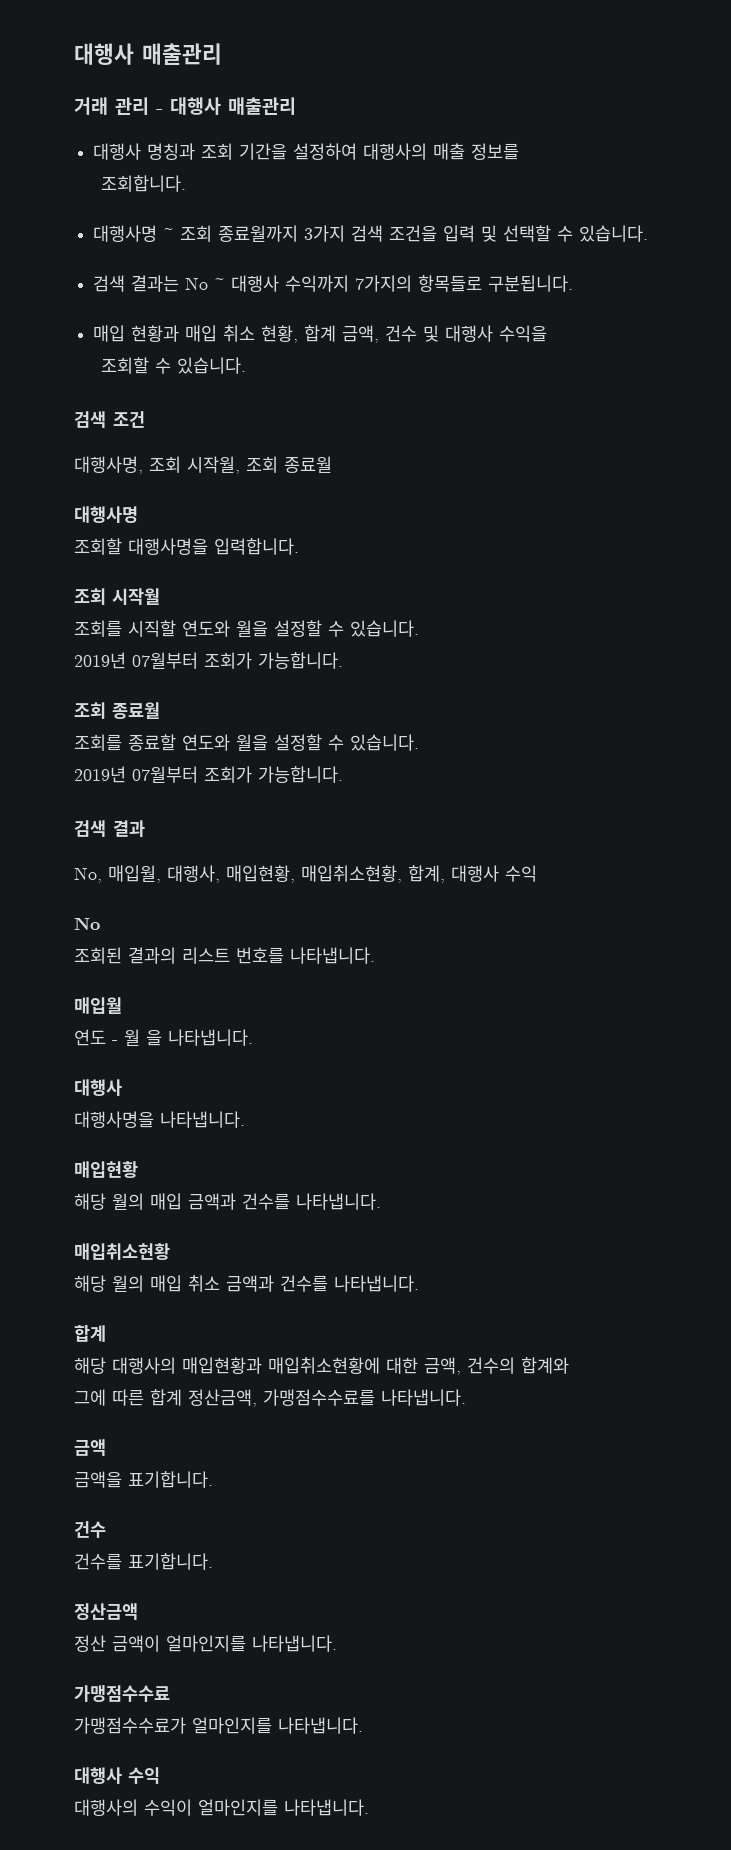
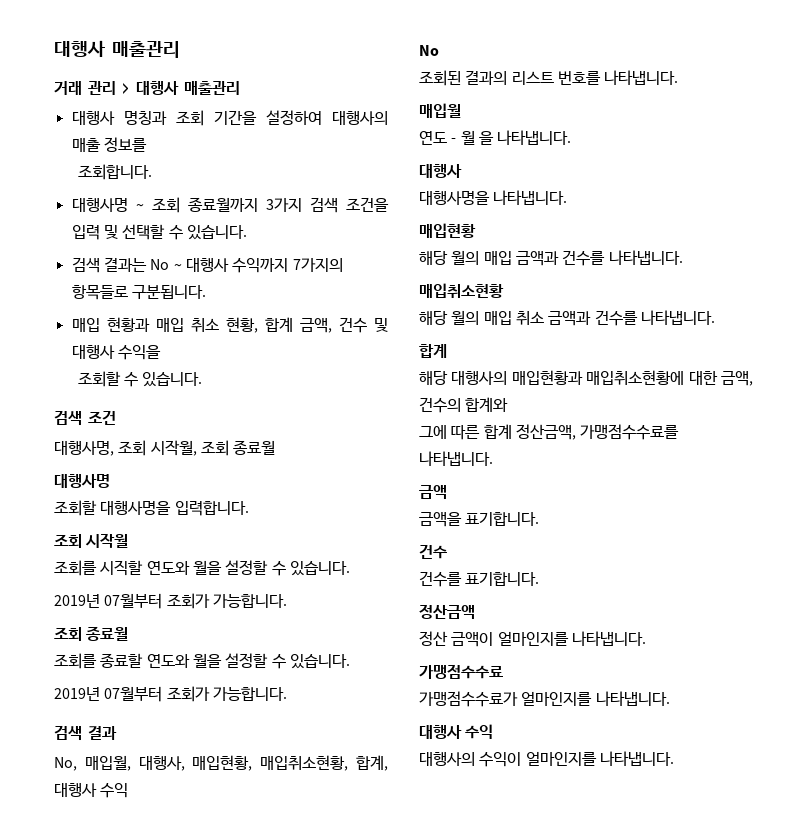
[156,109,163,113] - -> [122,83,130,94] >

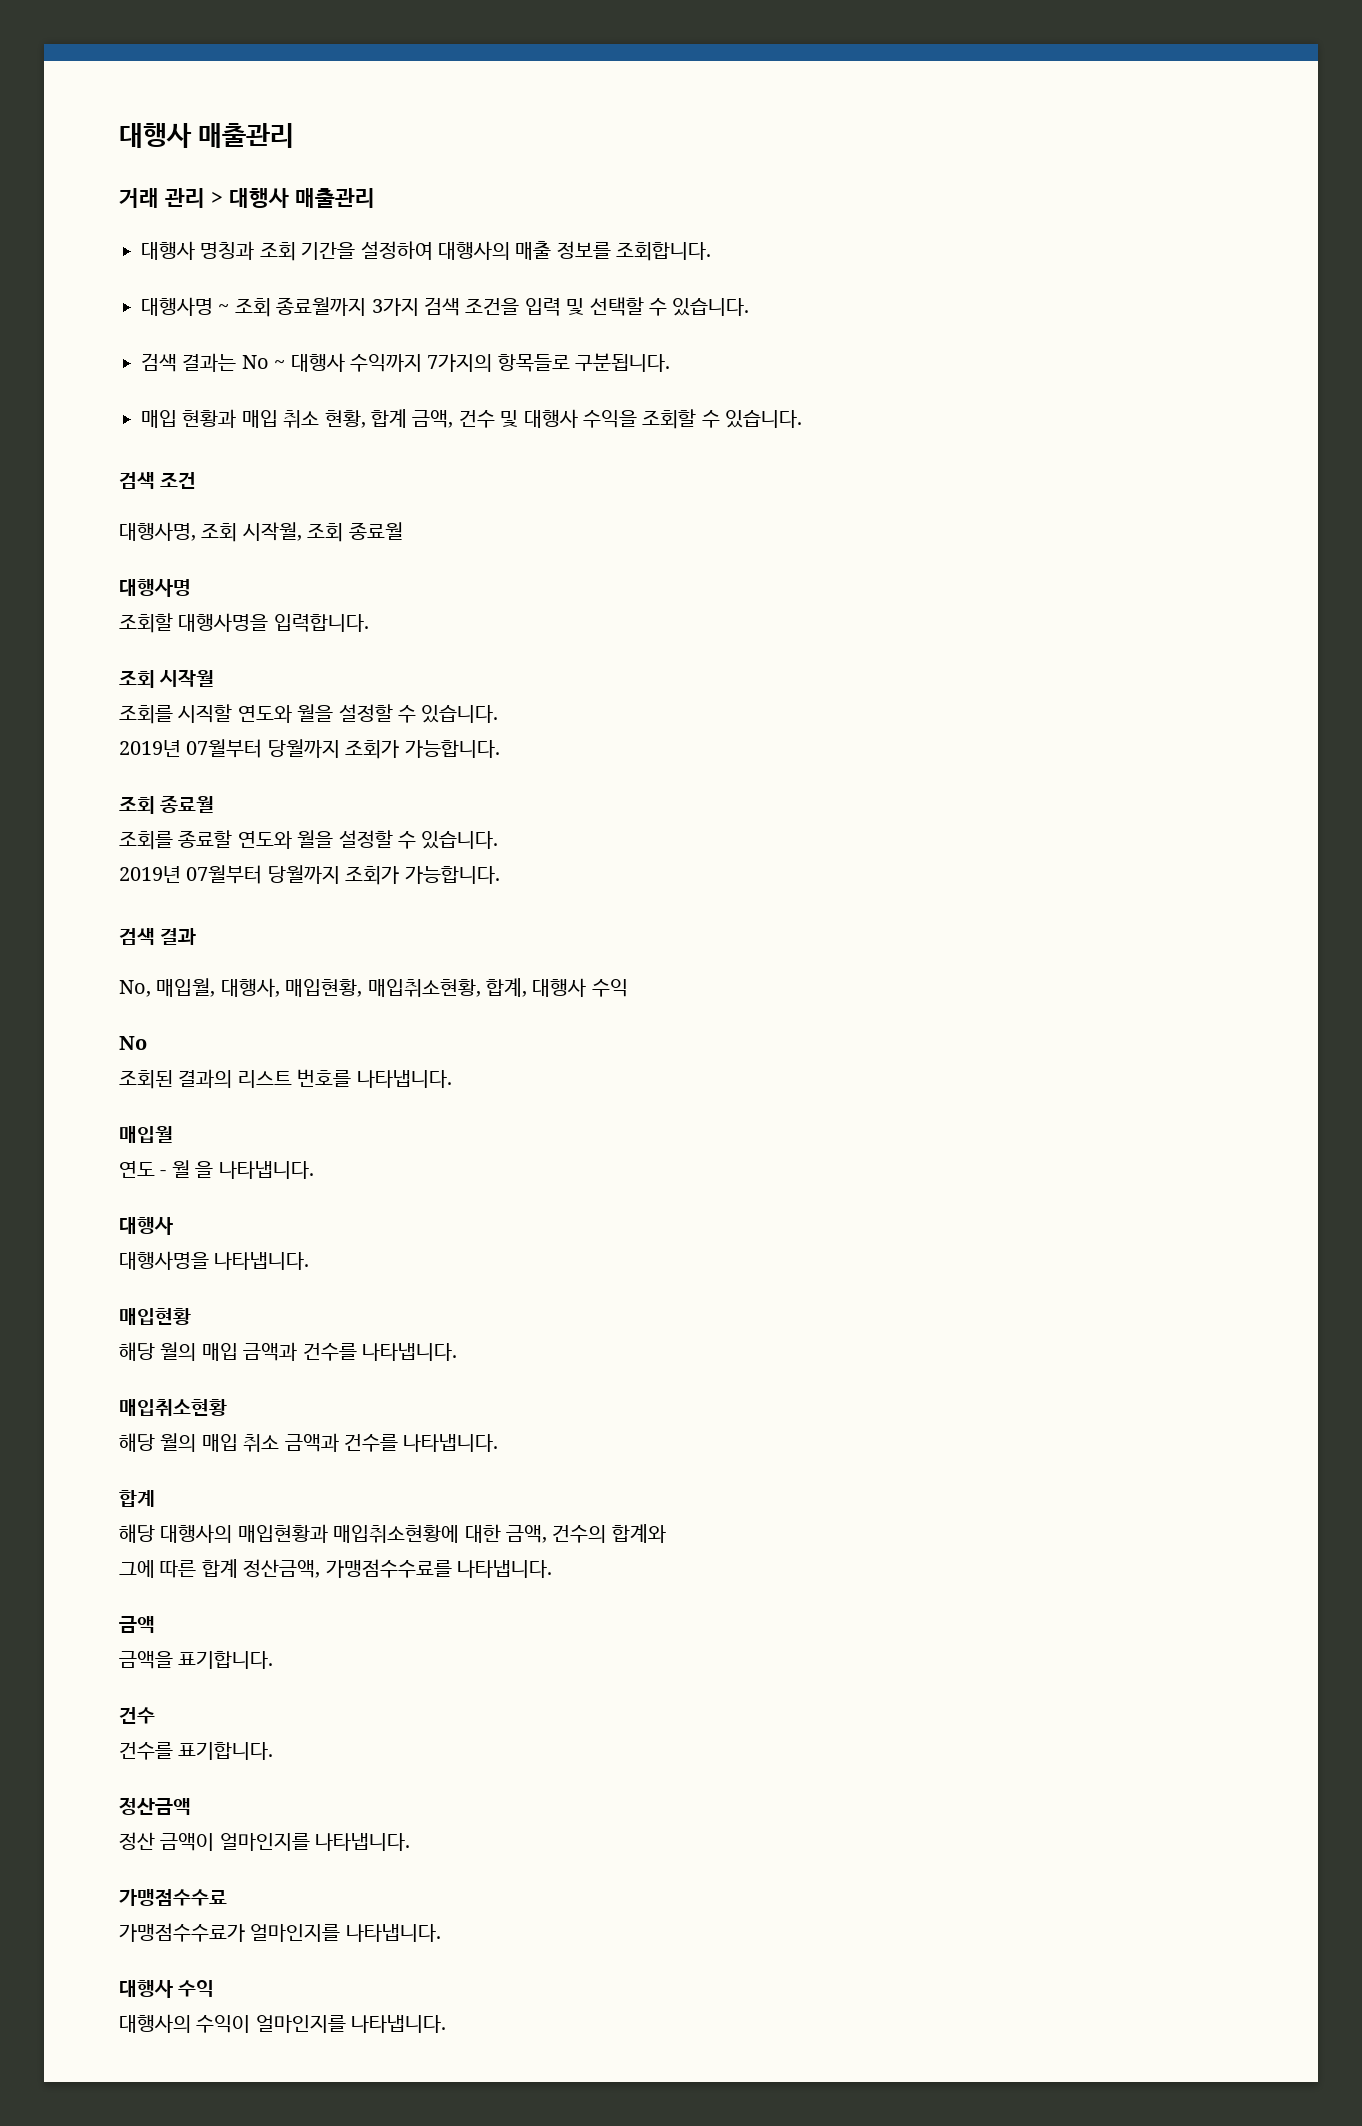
(147, 144) // -> (611, 250) none
(161, 352) // -> (637, 419) none
(163, 601) none -> [267,739,340,758] 당월까지
(163, 694) none -> [267,865,340,884] 당월까지

